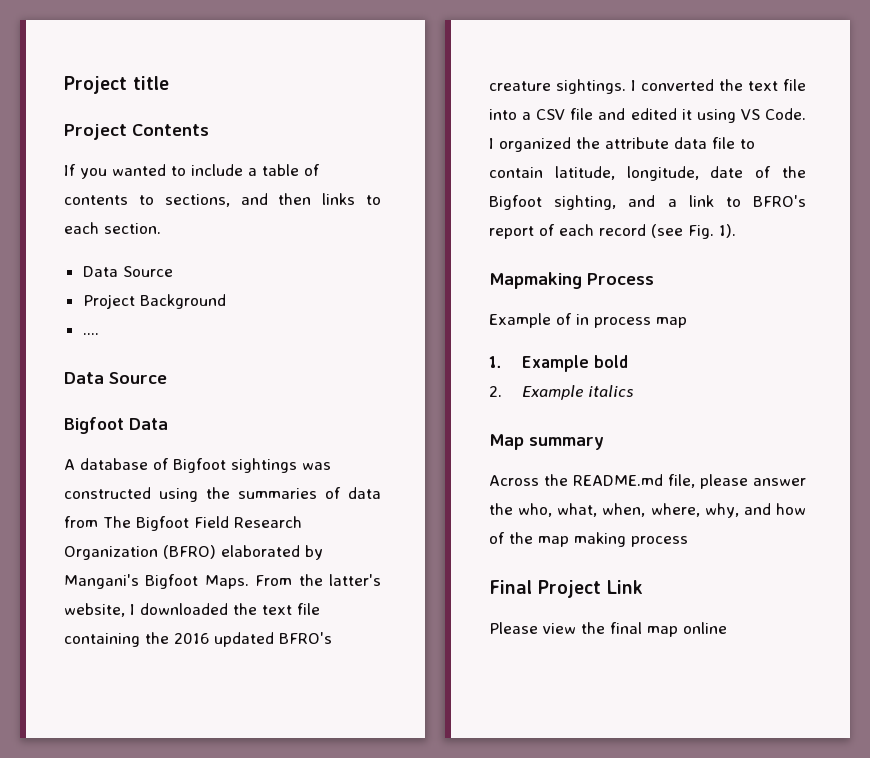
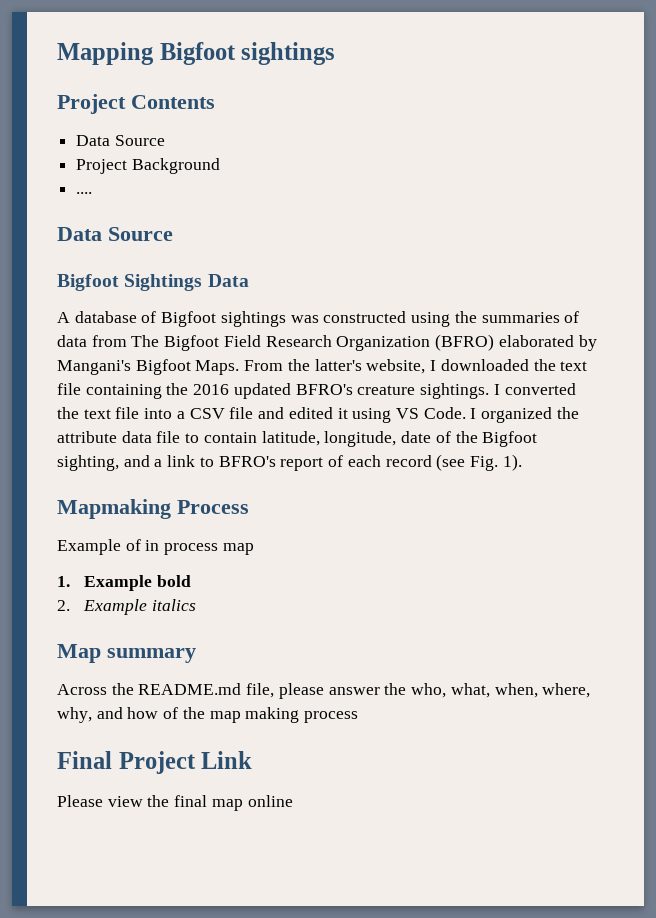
[64,76,169,94] Project title -> [57,42,336,65] Mapping Bigfoot sightings
[64,164,320,179] [64,193,381,207] [64,222,161,234] // If you wanted to include a table of contents to sections, and then links to each section. -> (215, 102) none
(124, 425) none -> [124,274,203,291] Sightings

